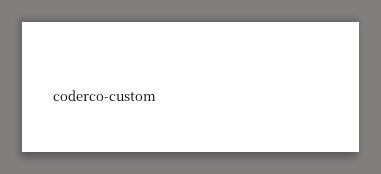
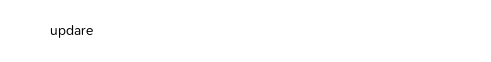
[53,90,156,101] coderco-custom -> [50,25,93,38] updare

